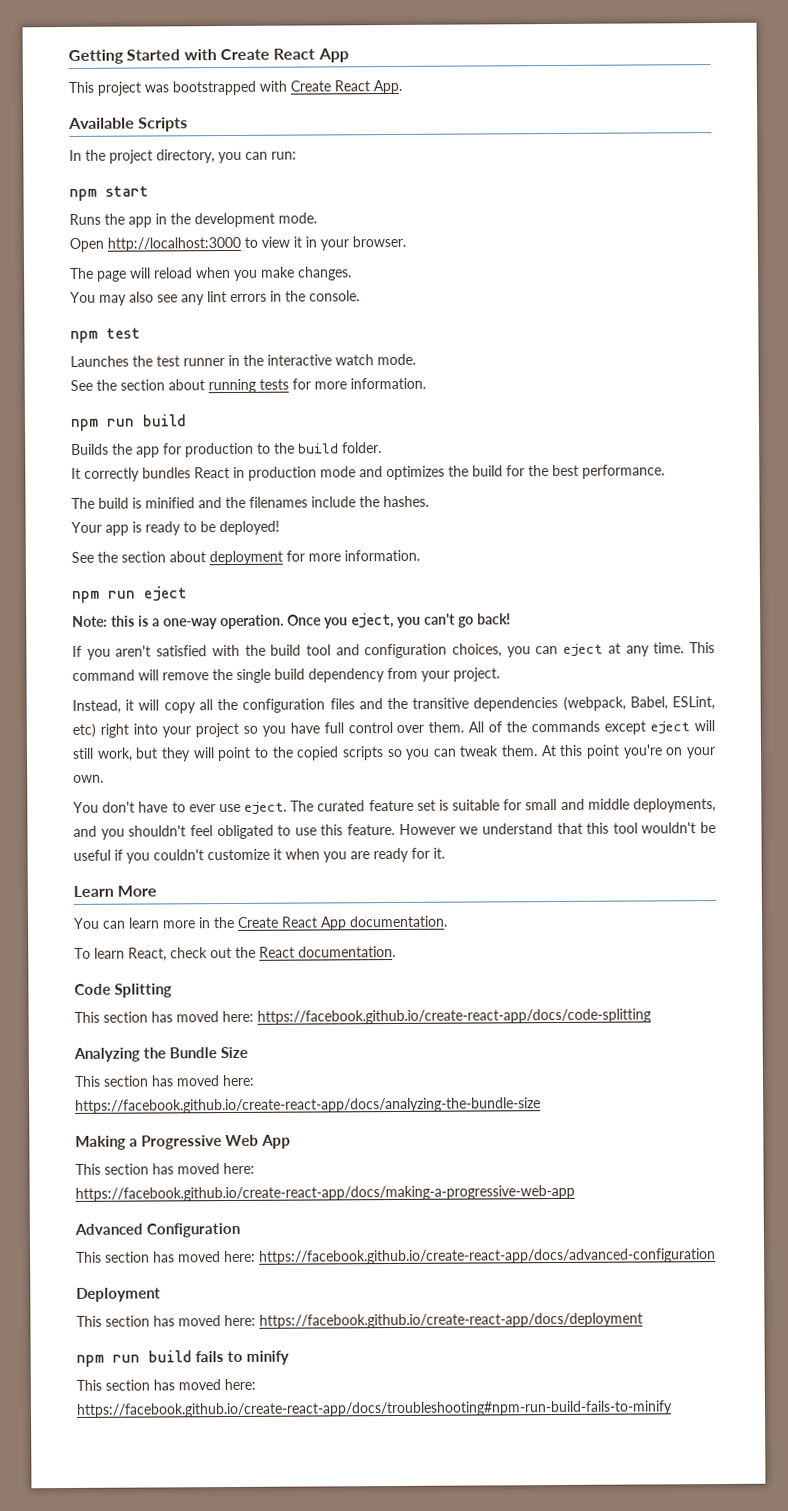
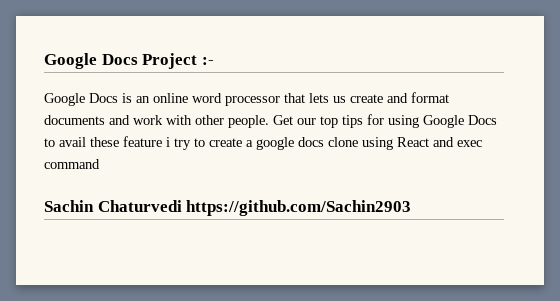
[68,48,349,64] [68,79,402,96] [68,117,189,132] [69,149,297,164] [69,185,149,201] [69,212,317,228] [69,235,406,252] [70,266,352,282] [70,290,360,306] [70,327,141,343] [70,353,416,367] [70,377,426,394] [70,414,186,431] [71,442,382,458] [71,464,665,482] [71,495,429,509] [71,520,280,536] [71,549,420,566] [71,586,188,603] [72,613,511,630] [72,642,716,660] [72,667,500,683] [72,696,715,714] [72,720,716,738] [72,744,716,762] [73,774,104,783] [73,798,716,815] [73,822,716,840] [73,847,445,864] [73,885,158,897] [73,915,448,931] [74,945,396,962] [74,983,172,998] [74,1008,651,1025] [73,1046,248,1062] [74,1074,255,1087] [75,1097,541,1114] [75,1134,291,1150] [75,1162,255,1175] [75,1184,575,1202] [74,1222,240,1238] [76,1248,716,1265] [76,1287,161,1302] [76,1312,643,1329] [76,1350,289,1367] [76,1378,256,1391] [76,1400,673,1418] Getting Started with Create React App // This project was bootstrapped with Create React App. // Available Scripts // In the project directory, you can run: // npm start // Runs the app in the development mode. // Open http://localhost:3000 to view it in your browser. // The page will reload when you make changes. // You may also see any lint errors in the console. // npm test // Launches the test runner in the interactive watch mode. // See the section about running tests for more information. // npm run build // Builds the app for production to the build folder. // It correctly bundles React in production mode and optimizes the build for the best performance. // The build is minified and the filenames include the hashes. // Your app is ready to be deployed! // See the section about deployment for more information. // npm run eject // Note: this is a one-way operation. Once you eject, you can't go back! // If you aren't satisfied with the build tool and configuration choices, you can eject at any time. This command will remove the single build dependency from your project. // Instead, it will copy all the configuration files and the transitive dependencies (webpack, Babel, ESLint, etc) right into your project so you have full control over them. All of the commands except eject will still work, but they will point to the copied scripts so you can tweak them. At this point you're on your own. // You don't have to ever use eject. The curated feature set is suitable for small and middle deployments, and you shouldn't feel obligated to use this feature. However we understand that this tool wouldn't be useful if you couldn't customize it when you are ready for it. // Learn More // You can learn more in the Create React App documentation. // To learn React, check out the React documentation. // Code Splitting // This section has moved here: https://facebook.github.io/create-react-app/docs/code-splitting // Analyzing the Bundle Size // This section has moved here: https://facebook.github.io/create-react-app/docs/analyzing-the-bundle-size // Making a Progressive Web App // This section has moved here: https://facebook.github.io/create-react-app/docs/making-a-progressive-web-app // Advanced Configuration // This section has moved here: https://facebook.github.io/create-react-app/docs/advanced-configuration // Deployment // This section has moved here: https://facebook.github.io/create-react-app/docs/deployment // npm run build fails to minify // This section has moved here: https://facebook.github.io/create-react-app/docs/troubleshooting#npm-run-build-fails-to-minify -> [44,53,214,69] [44,92,449,106] [44,114,497,128] [44,136,482,150] [44,159,100,169] [44,200,412,216] Google Docs Project :- // Google Docs is an online word processor that lets us create and format documents and work with other people. Get our top tips for using Google Docs to avail these feature i try to create a google docs clone using React and exec command // Sachin Chaturvedi https://github.com/Sachin2903

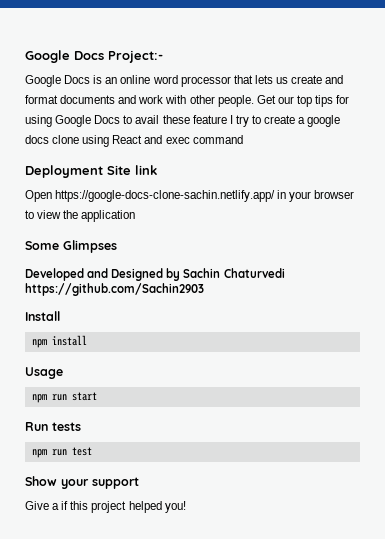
[44,53,214,69] Google Docs Project :- -> [25,50,163,63] Google Docs Project:-
[166,137,170,147] i -> [229,115,233,124] I
[44,200,412,216] Sachin Chaturvedi https://github.com/Sachin2903 -> [25,165,157,178] [25,190,355,202] [25,210,136,222] [25,240,117,253] [25,268,285,281] [25,283,204,296] [25,311,60,321] [31,335,87,348] [25,367,63,379] [31,392,97,403] [25,422,81,431] [31,447,92,458] [25,476,139,489] [25,501,186,513] Deployment Site link // Open https://google-docs-clone-sachin.netlify.app/ in your browser to view the application // Some Glimpses // Developed and Designed by Sachin Chaturvedi https://github.com/Sachin2903 // Install // npm install // Usage // npm run start // Run tests // npm run test // Show your support // Give a if this project helped you!

